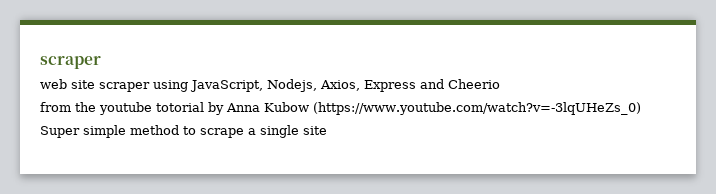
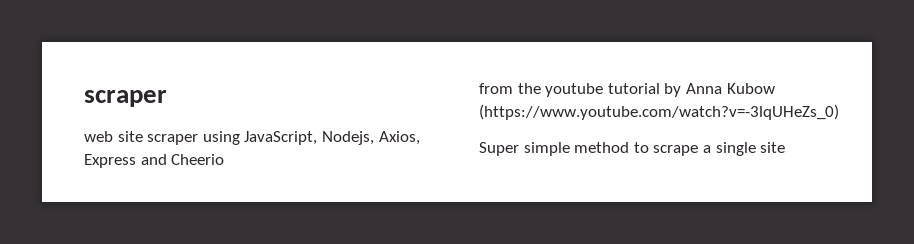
[156,102,204,112] totorial -> [607,83,660,94] tutorial

